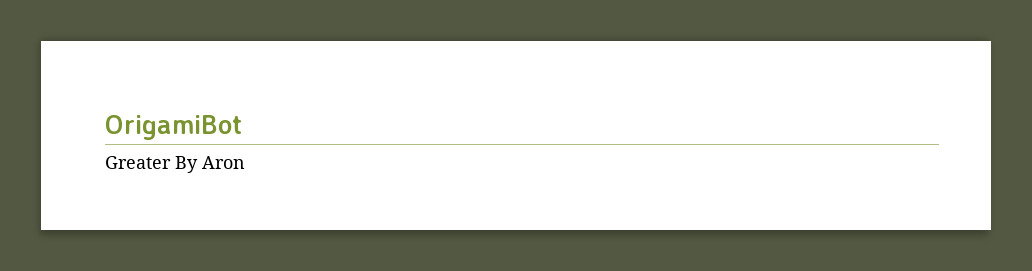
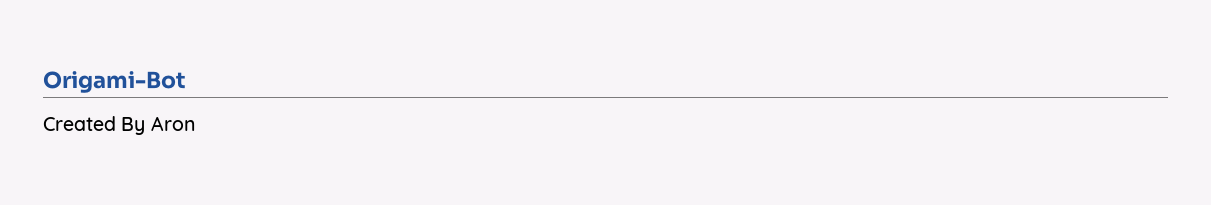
[105,115,242,140] [105,156,171,169] OrigamiBot // Greater -> [43,71,186,93] [43,116,116,131] Origami-Bot // Created

